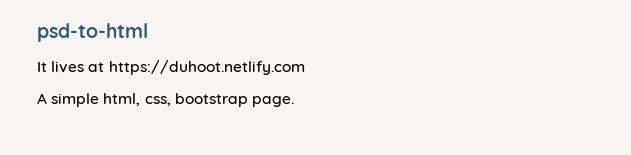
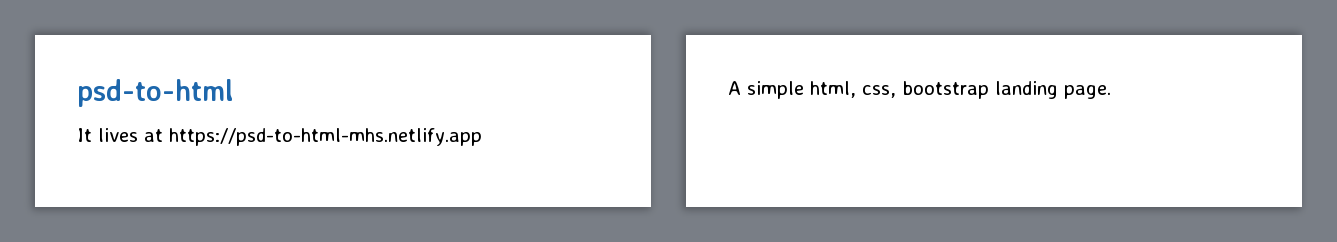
[108,60,305,75] https://duhoot.netlify.com -> [169,128,482,146] https://psd-to-html-mhs.netlify.app
(248, 100) none -> [995,81,1058,99] landing

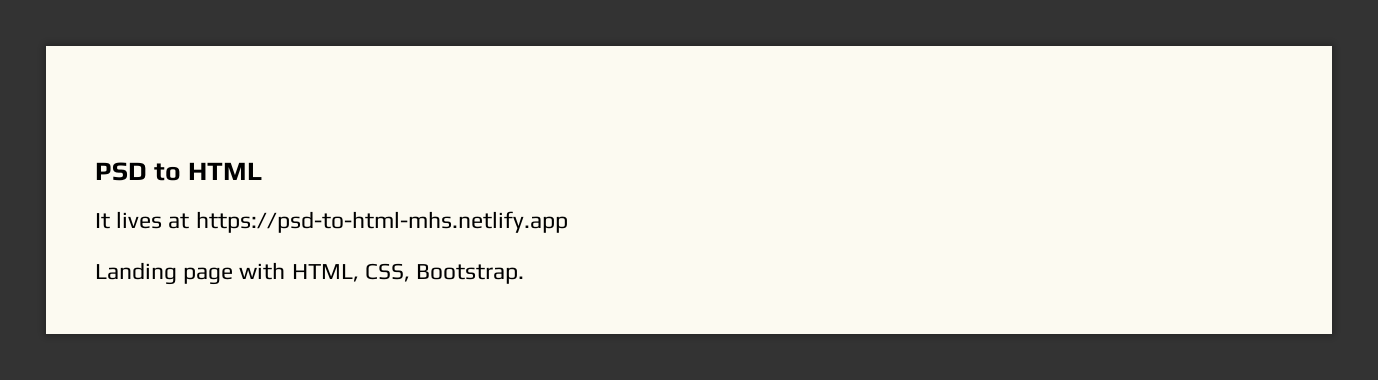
[77,79,234,107] psd-to-html -> [95,162,263,181] PSD to HTML
[728,81,1111,99] A simple html, css, bootstrap landing page. -> [95,262,525,285] Landing page with HTML, CSS, Bootstrap.

